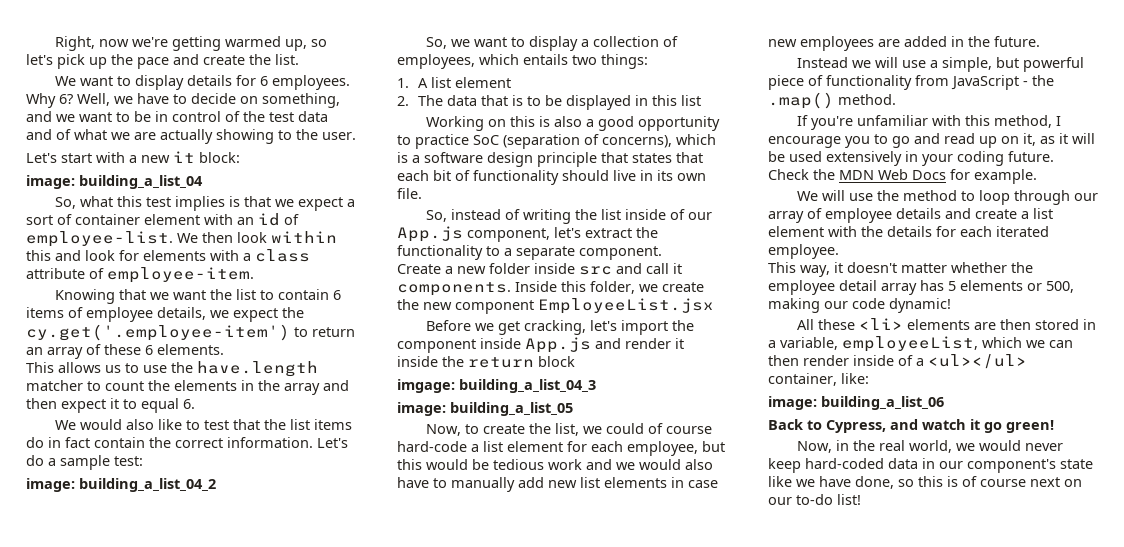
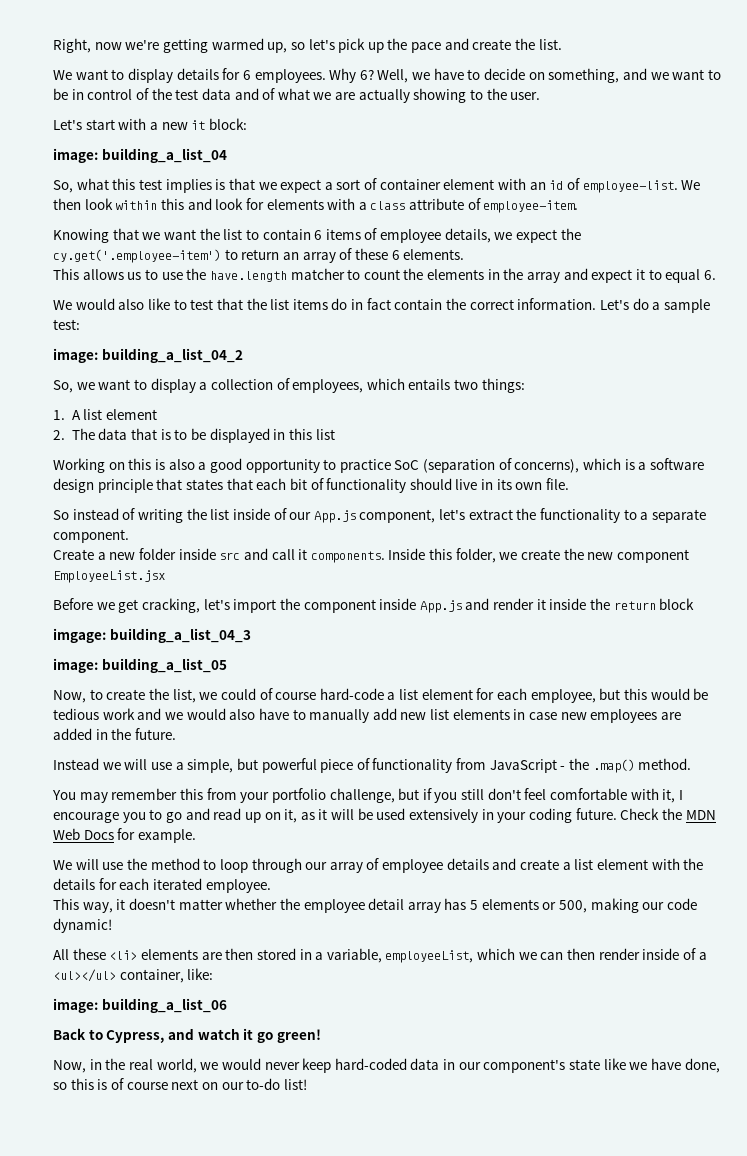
[26,398,57,409] then -> (588, 274) none
[425,210,447,222] So, -> [53,510,69,520] So
[796,115,1052,130] If you're unfamiliar with this method, -> [52,788,676,803] You may remember this from your portfolio challenge, but if you still don't feel comfortable with it,

